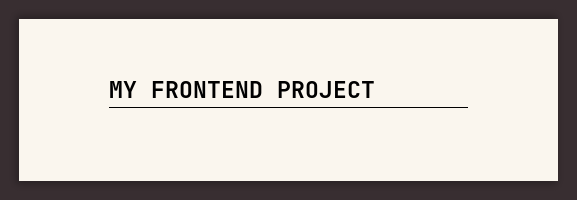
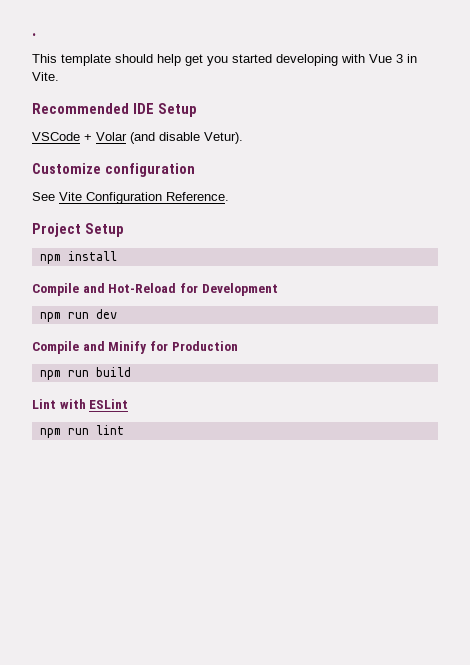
[109,81,375,98] MY FRONTEND PROJECT -> [32,33,36,36] [32,54,417,66] [32,72,59,81] [32,103,197,117] [32,132,243,144] [32,163,195,177] [32,192,229,204] [32,223,124,237] [39,251,117,264] [32,283,278,296] [39,309,117,322] [32,341,238,354] [39,367,131,380] [32,399,129,409] [39,425,124,438] . // This template should help get you started developing with Vue 3 in Vite. // Recommended IDE Setup // VSCode + Volar (and disable Vetur). // Customize configuration // See Vite Configuration Reference. // Project Setup // npm install // Compile and Hot-Reload for Development // npm run dev // Compile and Minify for Production // npm run build // Lint with ESLint // npm run lint

